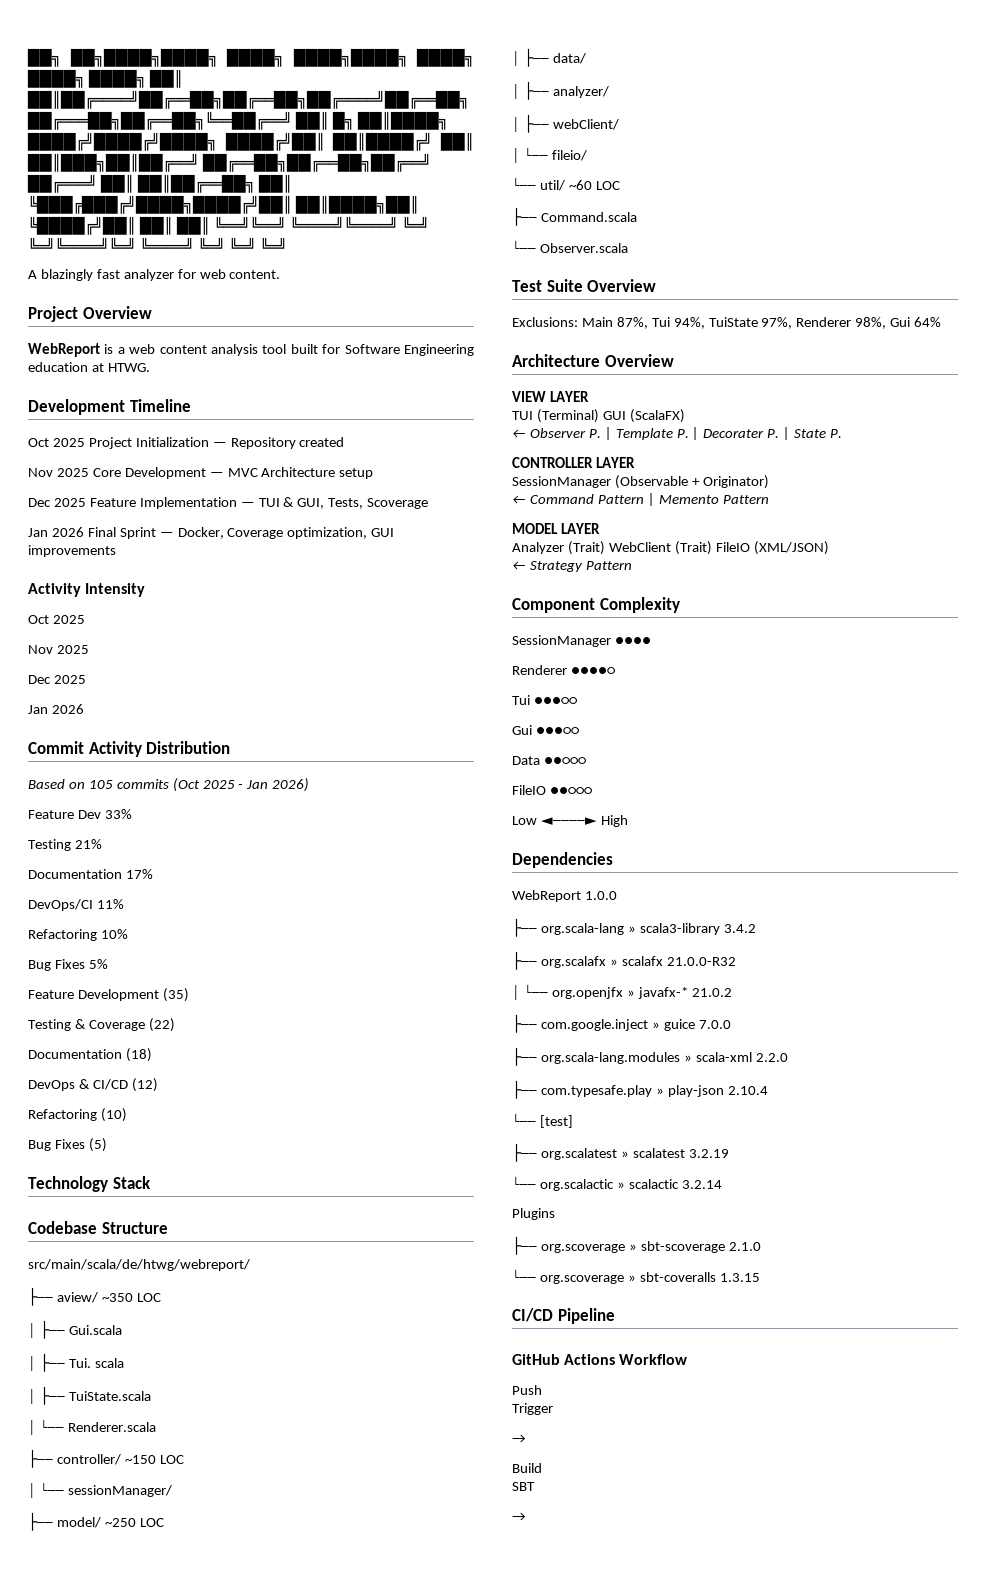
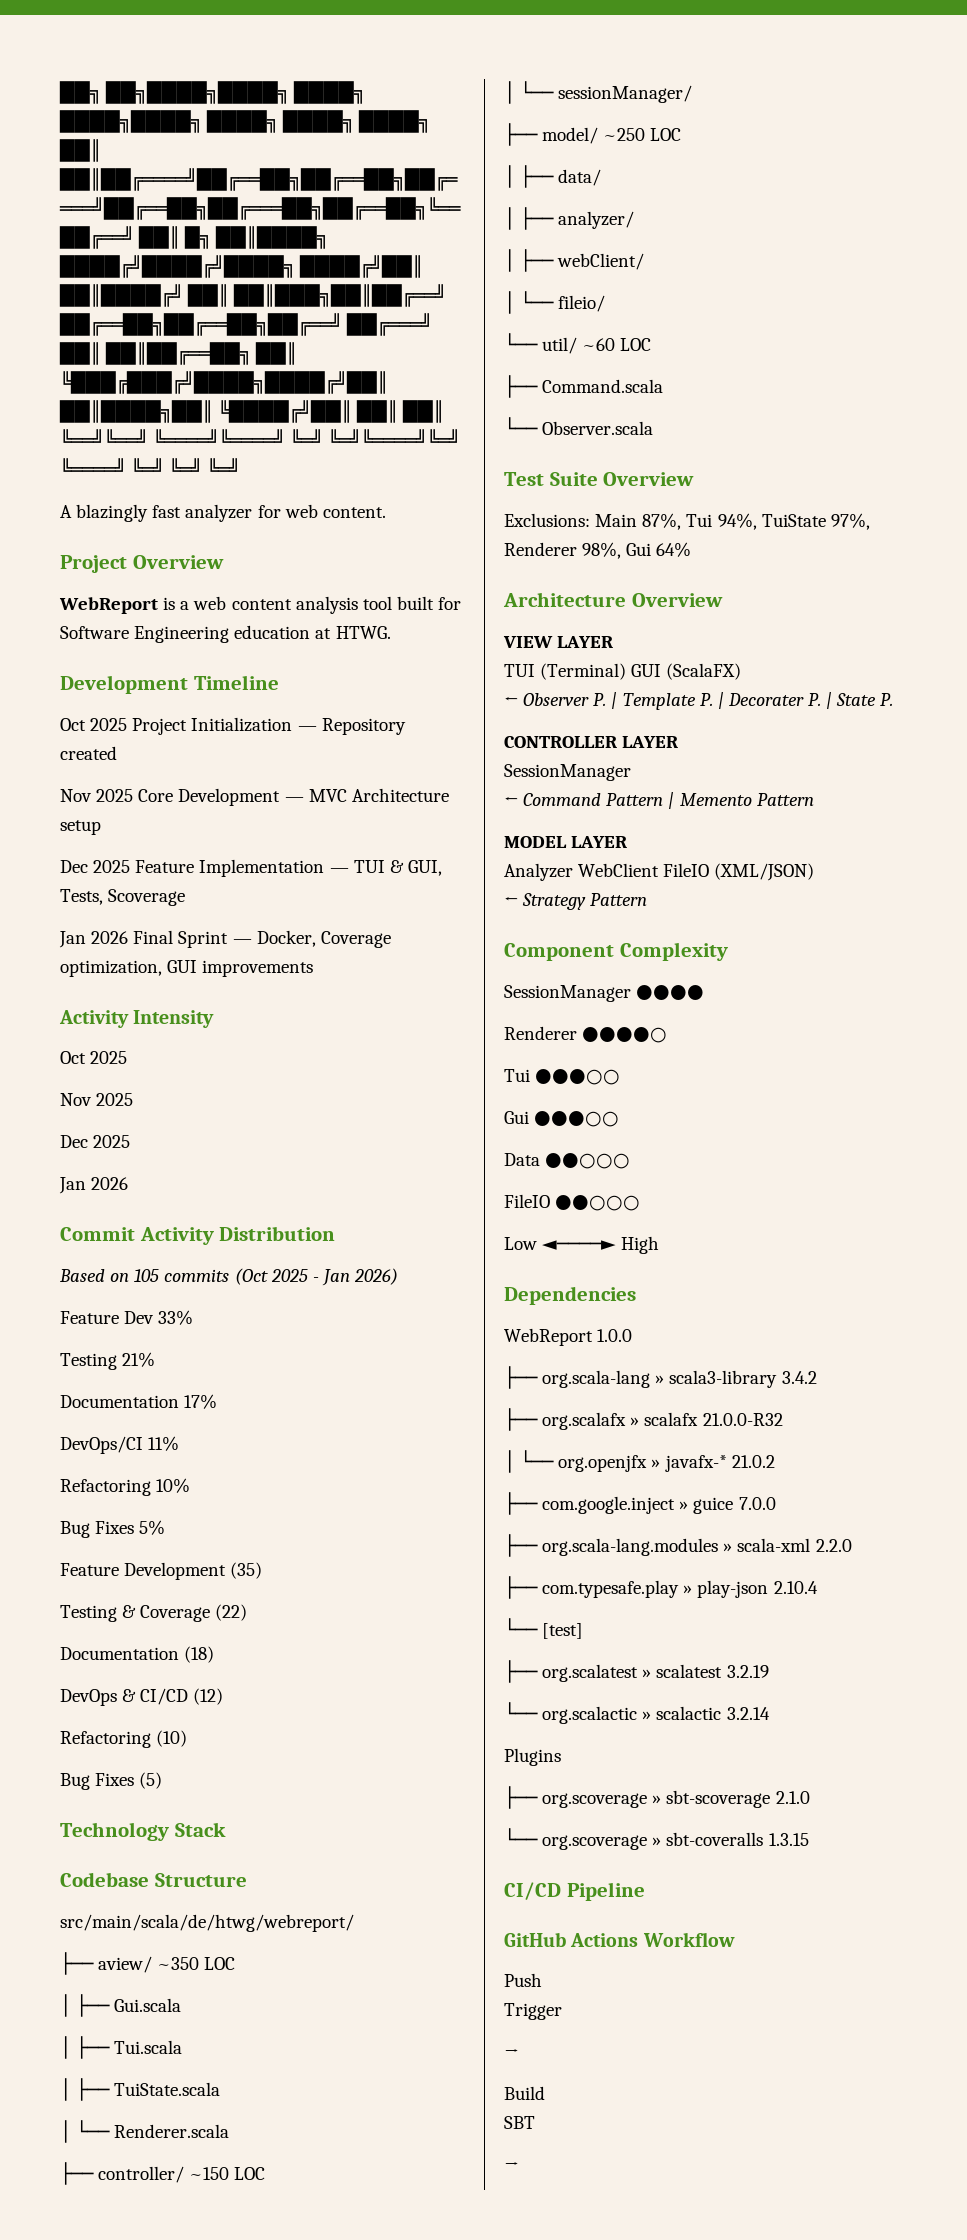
[68,1358,124,1368] Tui. scala -> [114,2040,183,2054] Tui.scala
[614,475,769,489] (Observable + Originator) -> (631, 772) none
[567,541,712,555] (Trait) WebClient (Trait) -> [578,863,660,877] WebClient

